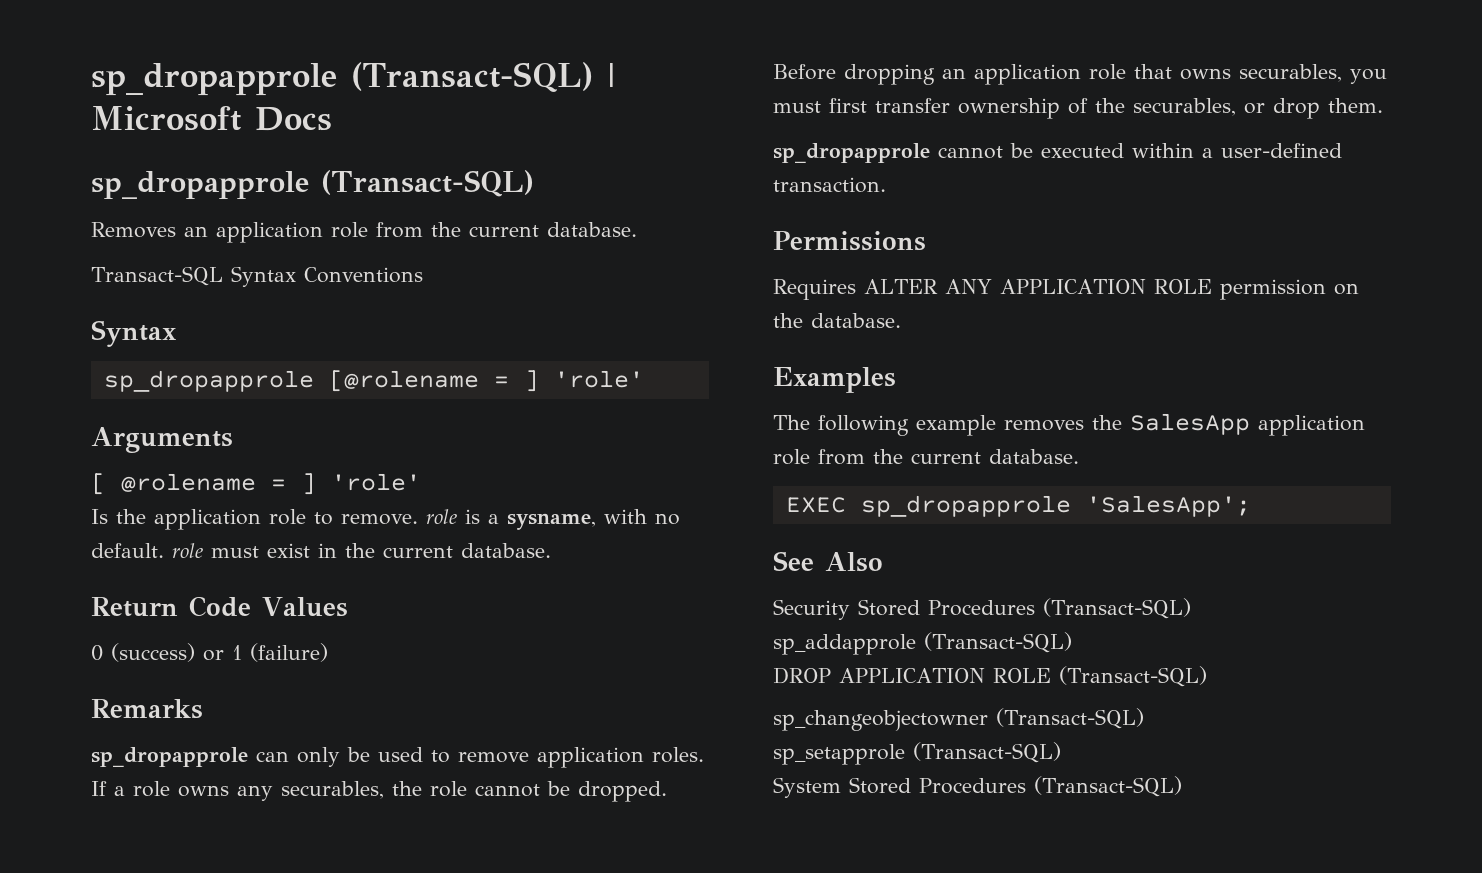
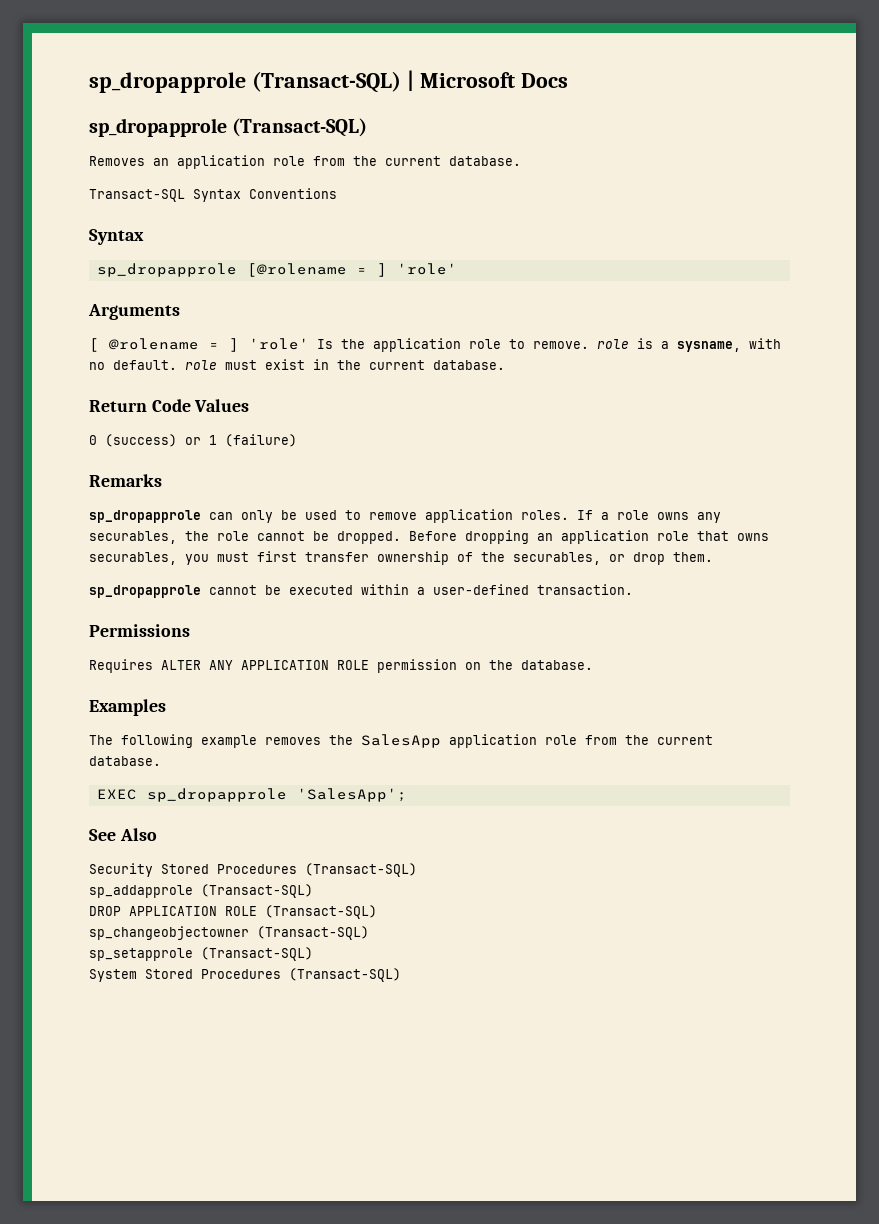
(421, 482) // -> (309, 344) none

